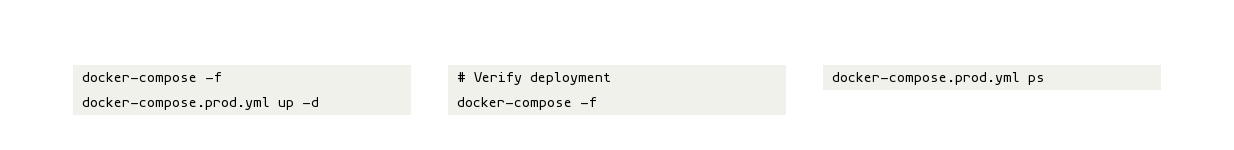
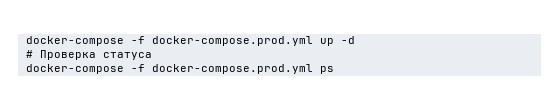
[473,72,611,85] Verify deployment -> [39,50,152,60] Проверка статуса

